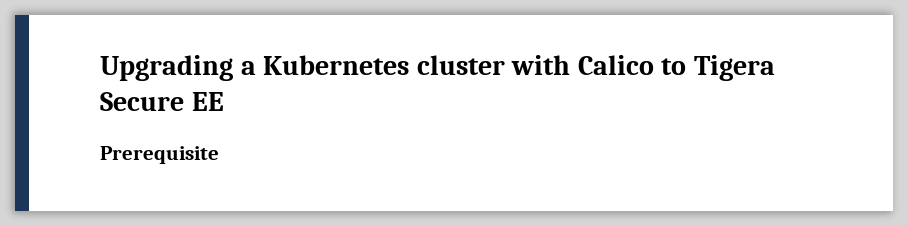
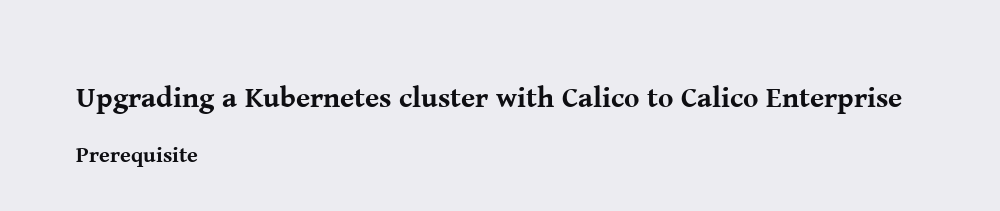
[693,55,775,81] [100,92,224,111] Tigera Secure EE -> [681,85,902,114] Calico Enterprise

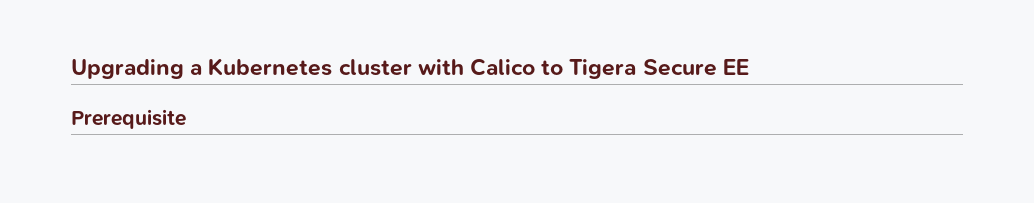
[681,85,902,114] Calico Enterprise -> [569,59,749,79] Tigera Secure EE

